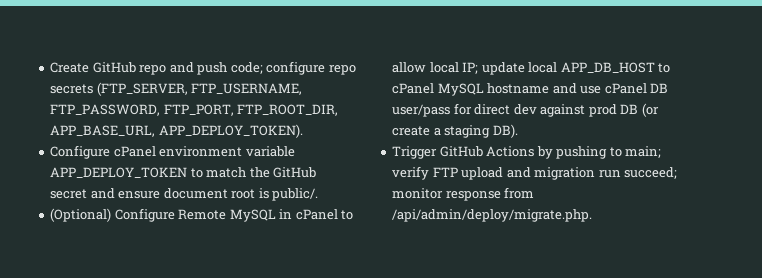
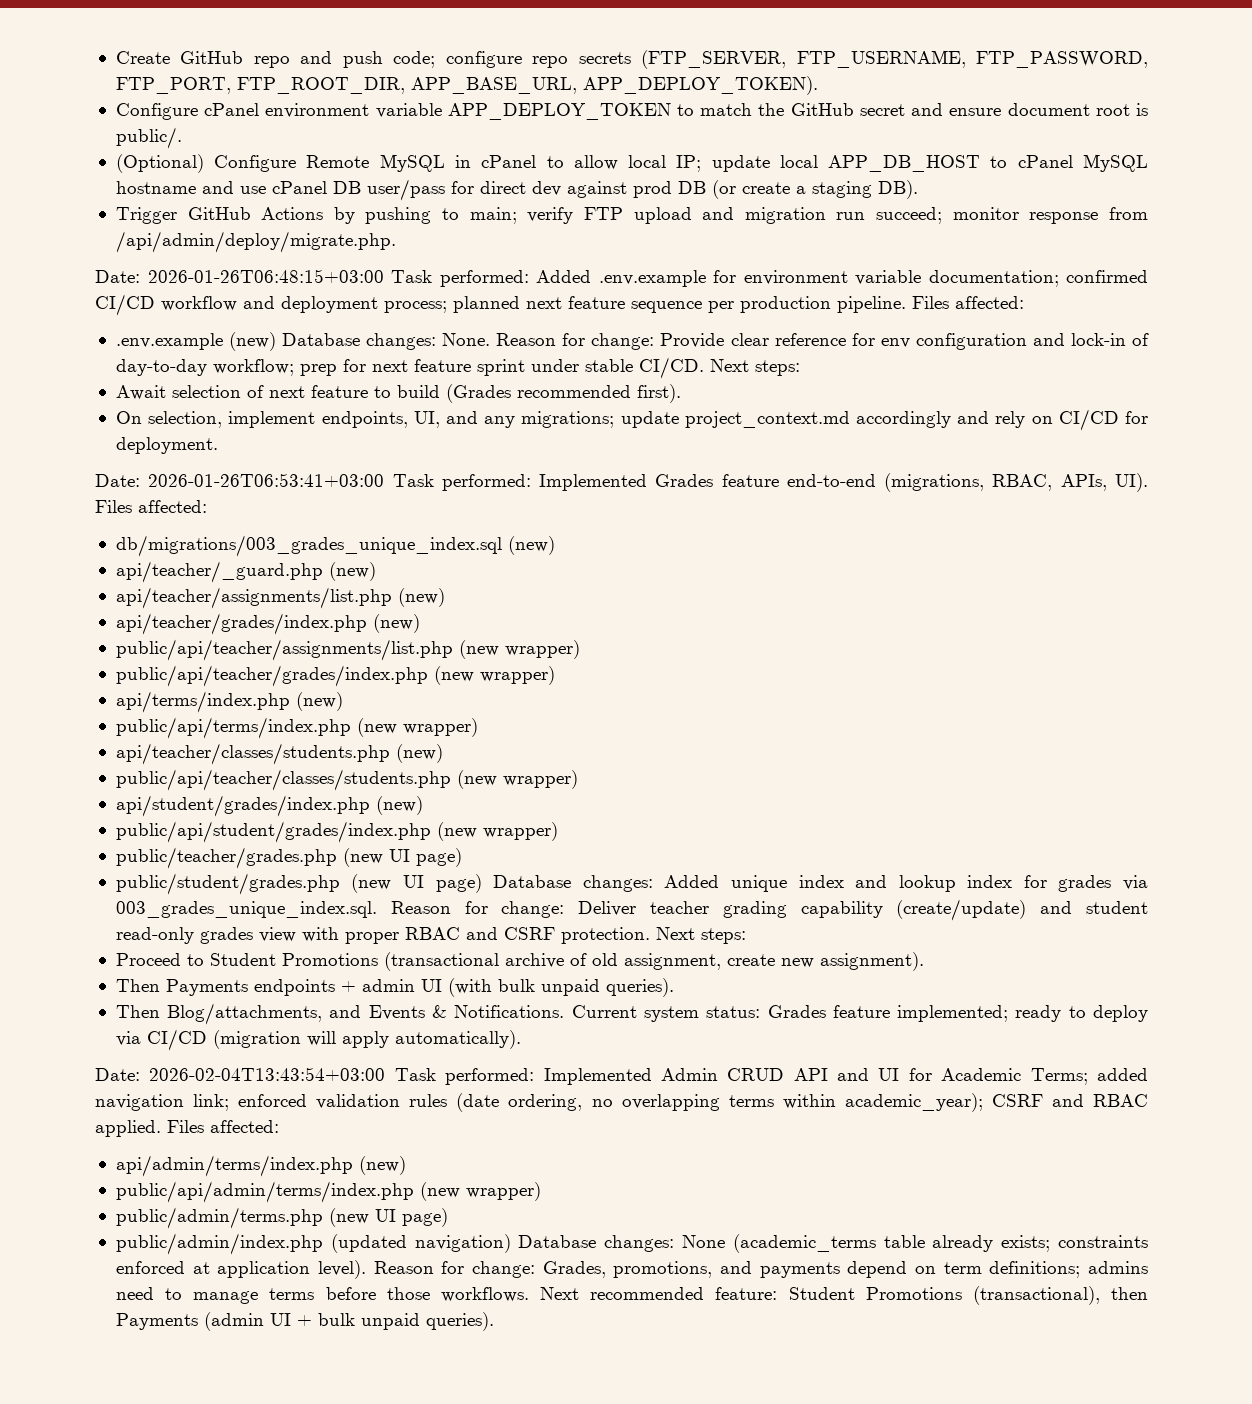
(593, 215) none -> [95,269,1148,287] [95,294,1024,316] [115,332,1150,351] [115,357,800,379] [115,384,681,403] [115,409,1149,431] [115,437,218,454] [95,473,1148,492] [95,500,207,513] [115,535,555,557] [115,561,376,583] [115,587,445,609] [115,613,420,635] [115,639,580,661] [115,665,555,687] [115,691,343,713] [115,717,478,739] [115,743,443,765] [115,769,578,791] [115,795,423,817] [115,821,558,843] [115,847,462,869] [115,873,1148,895] [115,899,1148,921] [115,927,746,944] [115,952,924,971] [115,978,674,997] [115,1003,1148,1025] [115,1029,521,1051] [95,1067,1148,1085] [95,1093,1148,1112] [95,1120,279,1137] [115,1155,406,1177] [115,1181,541,1203] [115,1207,448,1229] [115,1233,1148,1255] [115,1260,1148,1279] [115,1286,1148,1305] [115,1312,494,1331] // Date: 2026-01-26T06:48:15+03:00 Task performed: Added .env.example for environment variable documentation; confirmed CI/CD workflow and deployment process; planned next feature sequence per production pipeline. Files affected: // .env.example (new) Database changes: None. Reason for change: Provide clear reference for env configuration and lock-in of day-to-day workflow; prep for next feature sprint under stable CI/CD. Next steps: // Await selection of next feature to build (Grades recommended first). // On selection, implement endpoints, UI, and any migrations; update project_context.md accordingly and rely on CI/CD for deployment. // Date: 2026-01-26T06:53:41+03:00 Task performed: Implemented Grades feature end-to-end (migrations, RBAC, APIs, UI). Files affected: // db/migrations/003_grades_unique_index.sql (new) // api/teacher/_guard.php (new) // api/teacher/assignments/list.php (new) // api/teacher/grades/index.php (new) // public/api/teacher/assignments/list.php (new wrapper) // public/api/teacher/grades/index.php (new wrapper) // api/terms/index.php (new) // public/api/terms/index.php (new wrapper) // api/teacher/classes/students.php (new) // public/api/teacher/classes/students.php (new wrapper) // api/student/grades/index.php (new) // public/api/student/grades/index.php (new wrapper) // public/teacher/grades.php (new UI page) // public/student/grades.php (new UI page) Database changes: Added unique index and lookup index for grades via 003_grades_unique_index.sql. Reason for change: Deliver teacher grading capability (create/update) and student read-only grades view with proper RBAC and CSRF protection. Next steps: // Proceed to Student Promotions (transactional archive of old assignment, create new assignment). // Then Payments endpoints + admin UI (with bulk unpaid queries). // Then Blog/attachments, and Events & Notifications. Current system status: Grades feature implemented; ready to deploy via CI/CD (migration will apply automatically). // Date: 2026-02-04T13:43:54+03:00 Task performed: Implemented Admin CRUD API and UI for Academic Terms; added navigation link; enforced validation rules (date ordering, no overlapping terms within academic_year); CSRF and RBAC applied. Files affected: // api/admin/terms/index.php (new) // public/api/admin/terms/index.php (new wrapper) // public/admin/terms.php (new UI page) // public/admin/index.php (updated navigation) Database changes: None (academic_terms table already exists; constraints enforced at application level). Reason for change: Grades, promotions, and payments depend on term definitions; admins need to manage terms before those workflows. Next recommended feature: Student Promotions (transactional), then Payments (admin UI + bulk unpaid queries).

